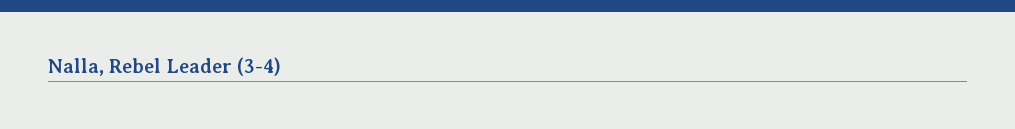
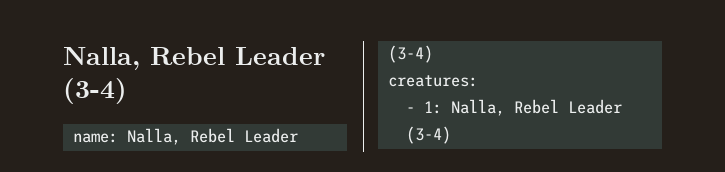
[48,57,281,76] Nalla, Rebel Leader (3-4) -> [63,47,325,70] [63,78,127,104] [72,128,298,145] [387,45,433,63] [387,75,478,87] [405,99,622,116] [405,126,451,144] Nalla, Rebel Leader (3-4) // name: Nalla, Rebel Leader (3-4) // creatures: // - 1: Nalla, Rebel Leader (3-4)

